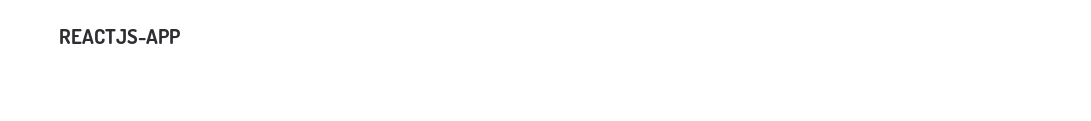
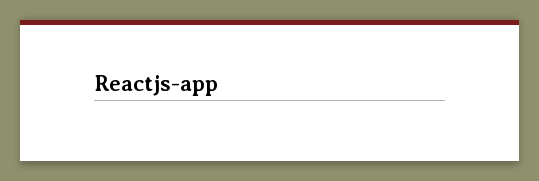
[59,29,180,44] REACTJS-APP -> [94,75,218,96] Reactjs-app

